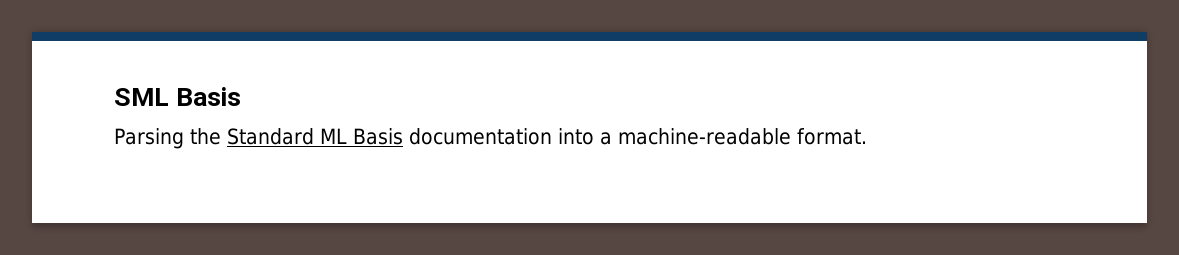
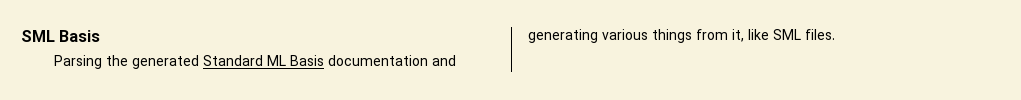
(221, 136) none -> [132,55,200,69] generated
[557,128,867,145] into a machine-readable format. -> [432,55,457,66] [528,29,835,43] and generating various things from it, like SML files.

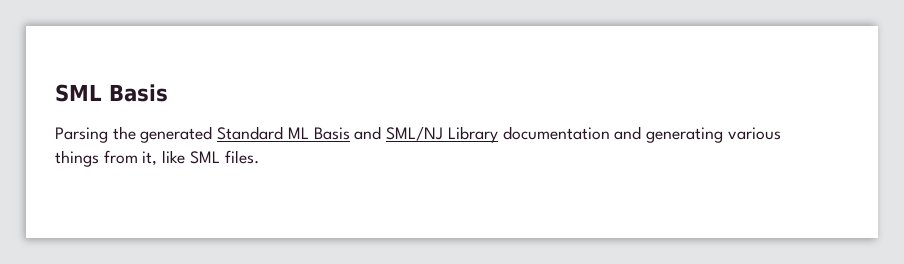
(325, 60) none -> [354,126,498,143] and SML/NJ Library

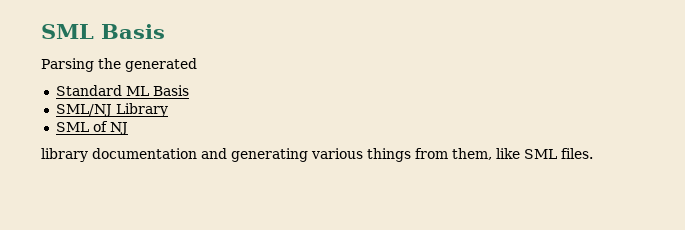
(213, 134) none -> (197, 65) //
[354,126,382,140] and -> (189, 90) //
(498, 134) none -> [55,121,128,135] [41,148,88,162] // SML of NJ // library
[142,151,158,166] it, -> [452,148,492,160] them,

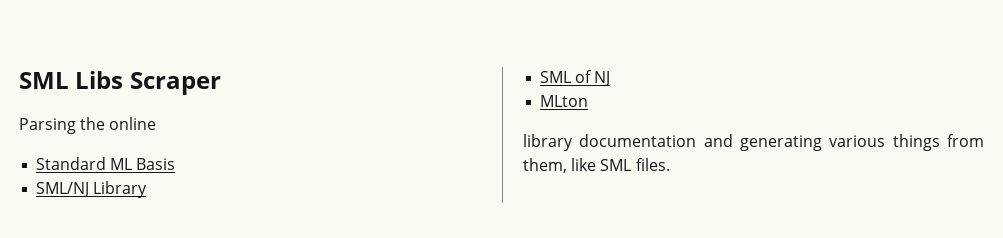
[41,24,165,39] SML Basis -> [19,71,221,95] SML Libs Scraper
[125,58,197,72] generated -> [109,117,157,130] online
(128, 128) none -> [540,95,589,107] // MLton

